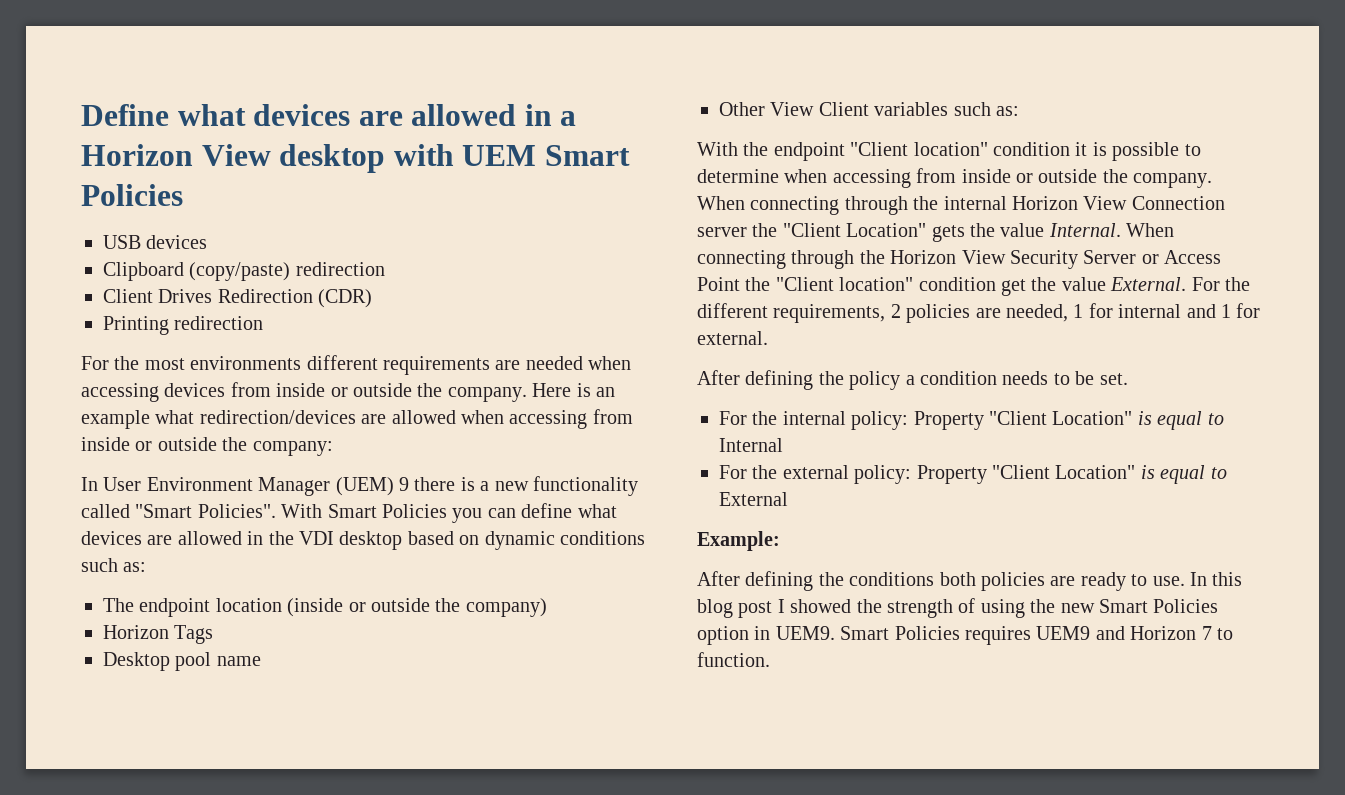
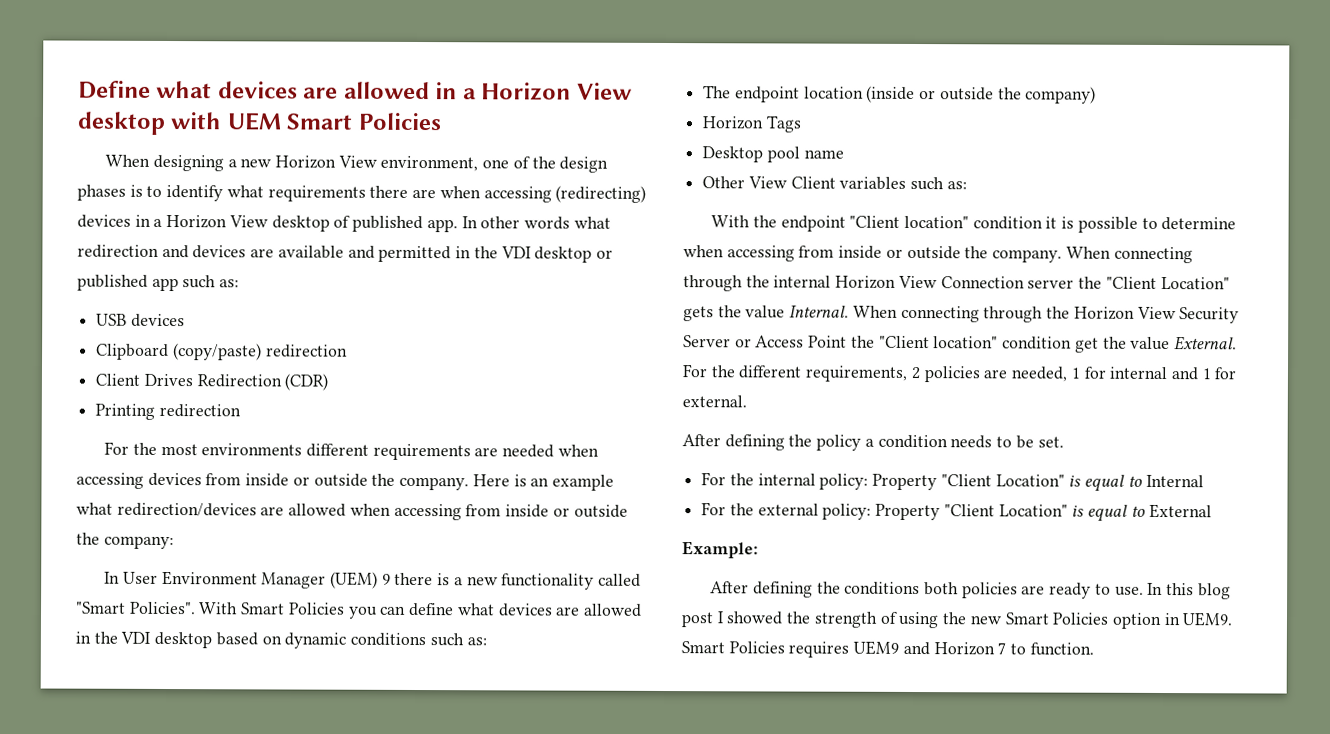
(183, 195) none -> [105,154,609,173] [77,184,647,203] [77,214,611,233] [77,244,613,263] [77,274,240,292] // When designing a new Horizon View environment, one of the design phases is to identify what requirements there are when accessing (redirecting) devices in a Horizon View desktop of published app. In other words what redirection and devices are available and permitted in the VDI desktop or published app such as:

